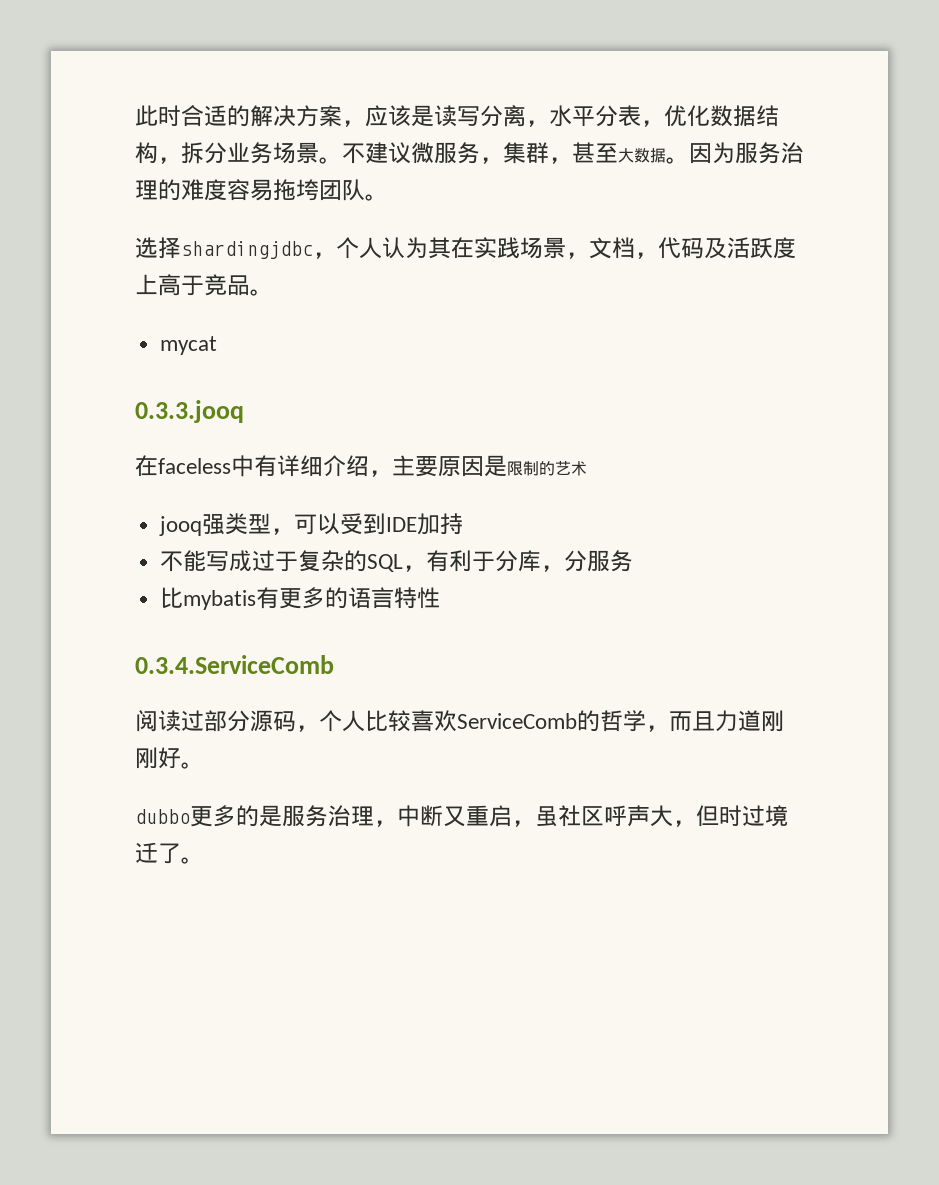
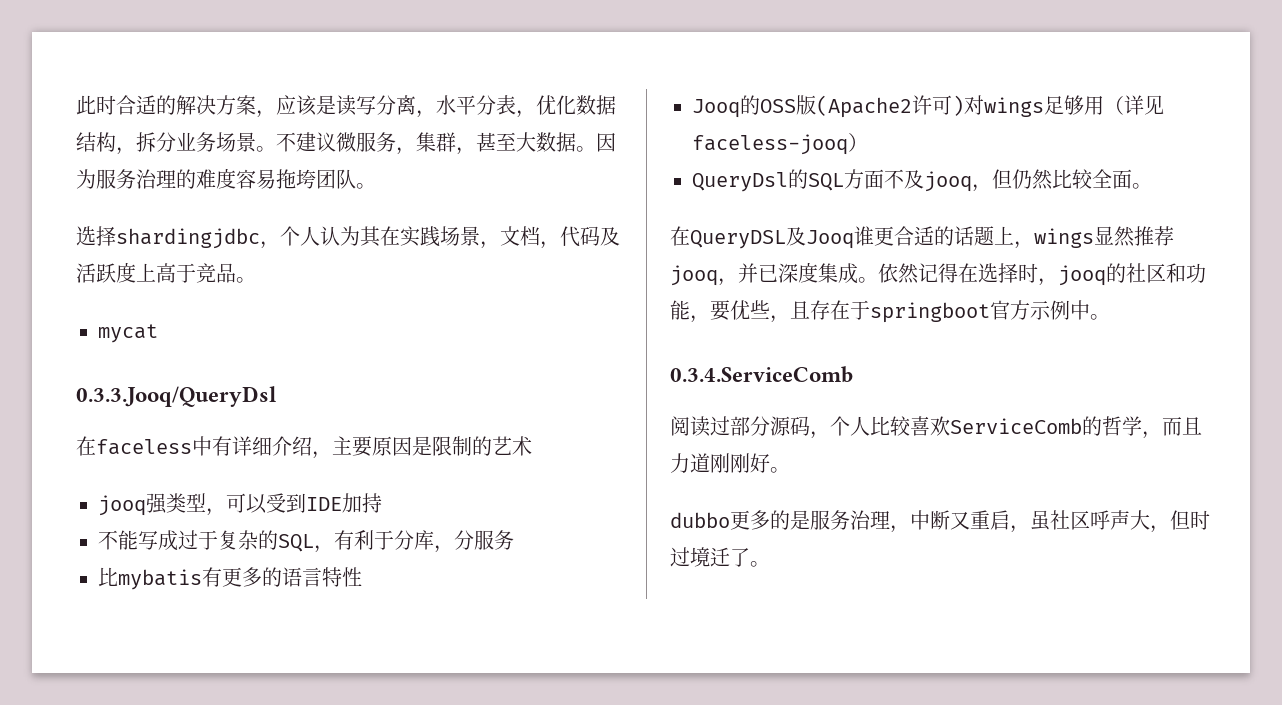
[135,400,244,423] 0.3.3.jooq -> [76,386,277,407] 0.3.3.Jooq/QueryDsl
(441, 598) none -> [692,95,1164,118] [692,133,868,155] [692,169,1152,192] [670,226,1174,249] [670,262,1206,286] [670,300,1110,323] // Jooq的OSS版(Apache2许可)对wings足够用（详见faceless-jooq） // QueryDsl的SQL方面不及jooq，但仍然比较全面。 // 在QueryDSL及Jooq谁更合适的话题上，wings显然推荐jooq，并已深度集成。依然记得在选择时，jooq的社区和功能，要优些，且存在于springboot官方示例中。

